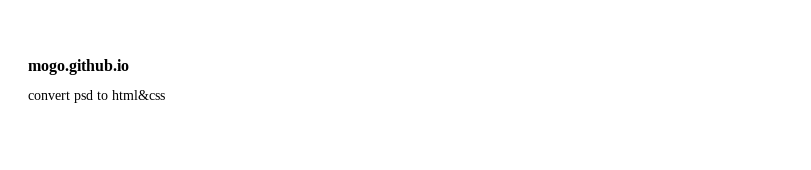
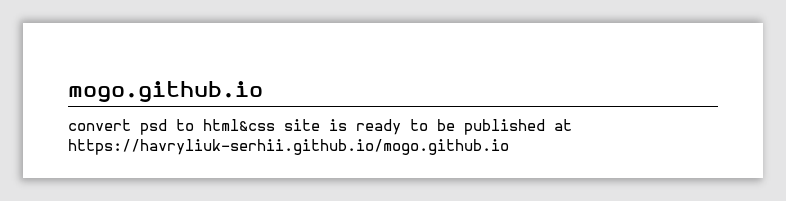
(165, 95) none -> [284,119,572,135] [68,139,509,155] site is ready to be published at https://havryliuk-serhii.github.io/mogo.github.io

